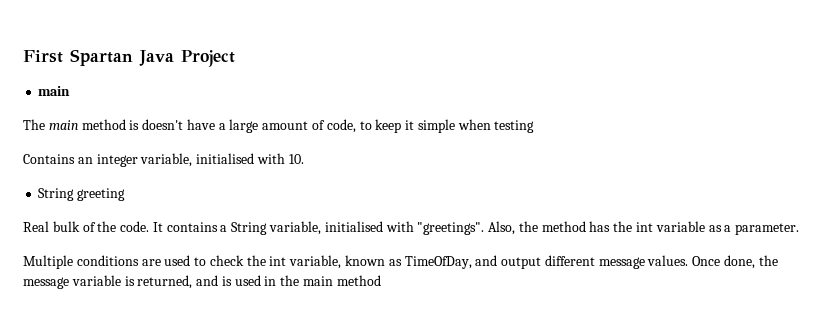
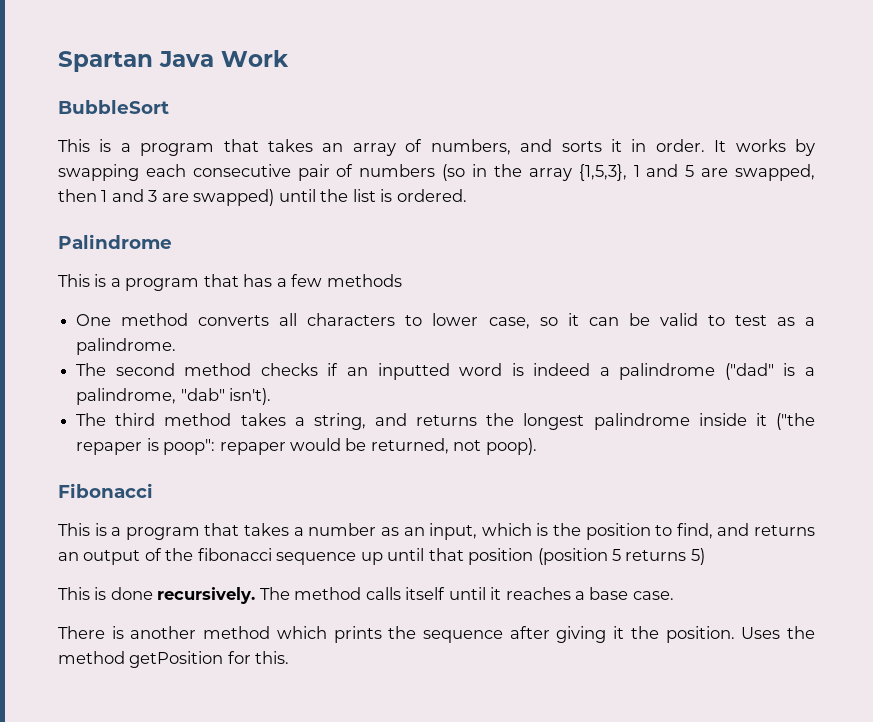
[23,50,63,63] First -> (58, 61) none
[181,50,235,67] [38,86,71,96] [23,119,535,133] [23,153,304,167] [38,188,126,201] [23,221,800,235] [23,255,778,269] [23,275,381,289] Project // main // The main method is doesn't have a large amount of code, to keep it simple when testing // Contains an integer variable, initialised with 10. // String greeting // Real bulk of the code. It contains a String variable, initialised with "greetings". Also, the method has the int variable as a parameter. // Multiple conditions are used to check the int variable, known as TimeOfDay, and output different message values. Once done, the message variable is returned, and is used in the main method -> [221,50,289,67] [58,100,169,114] [58,139,815,156] [58,164,816,181] [58,189,467,206] [58,234,172,249] [58,274,402,291] [76,313,816,329] [76,338,177,355] [76,363,816,380] [76,388,272,405] [76,413,815,430] [76,438,537,455] [58,483,153,498] [58,523,815,540] [58,548,705,565] [58,587,674,604] [58,626,815,643] [58,651,290,668] Work // BubbleSort // This is a program that takes an array of numbers, and sorts it in order. It works by swapping each consecutive pair of numbers (so in the array {1,5,3}, 1 and 5 are swapped, then 1 and 3 are swapped) until the list is ordered. // Palindrome // This is a program that has a few methods // One method converts all characters to lower case, so it can be valid to test as a palindrome. // The second method checks if an inputted word is indeed a palindrome ("dad" is a palindrome, "dab" isn't). // The third method takes a string, and returns the longest palindrome inside it ("the repaper is poop": repaper would be returned, not poop). // Fibonacci // This is a program that takes a number as an input, which is the position to find, and returns an output of the fibonacci sequence up until that position (position 5 returns 5) // This is done recursively. The method calls itself until it reaches a base case. // There is another method which prints the sequence after giving it the position. Uses the method getPosition for this.

